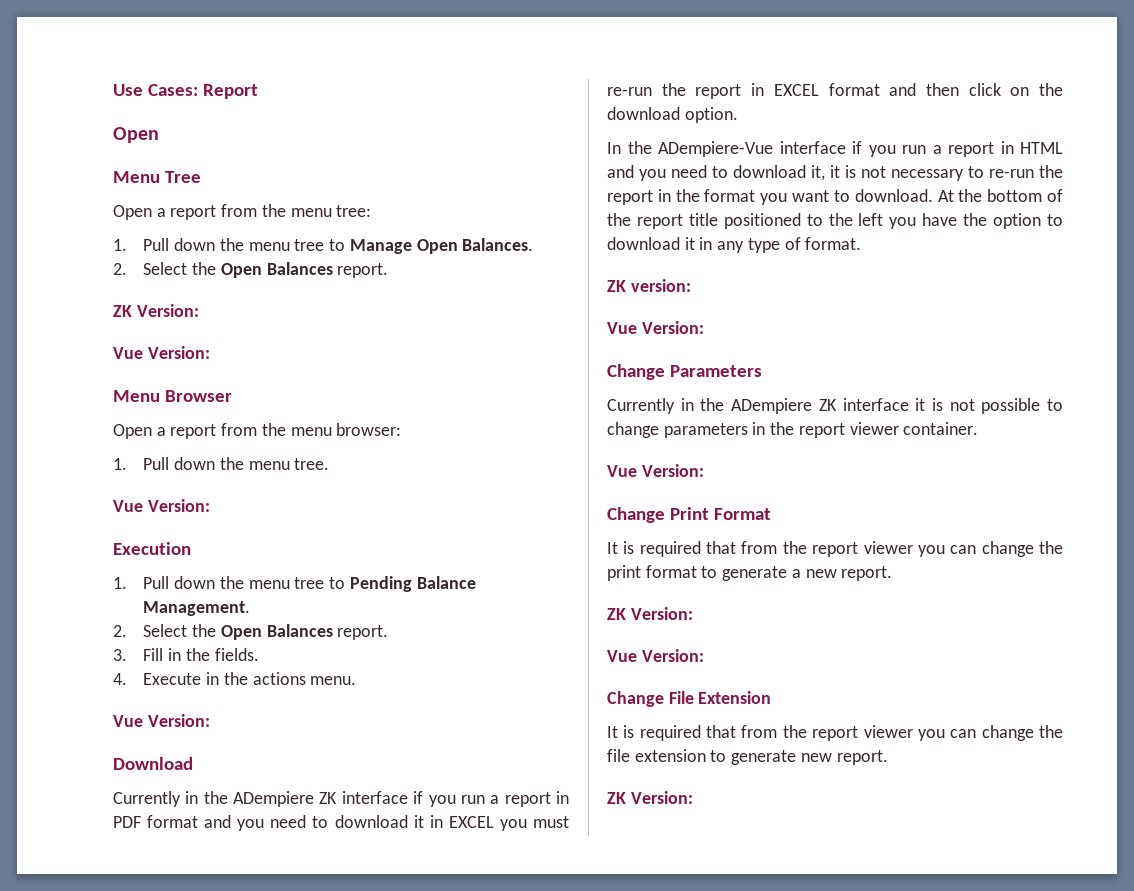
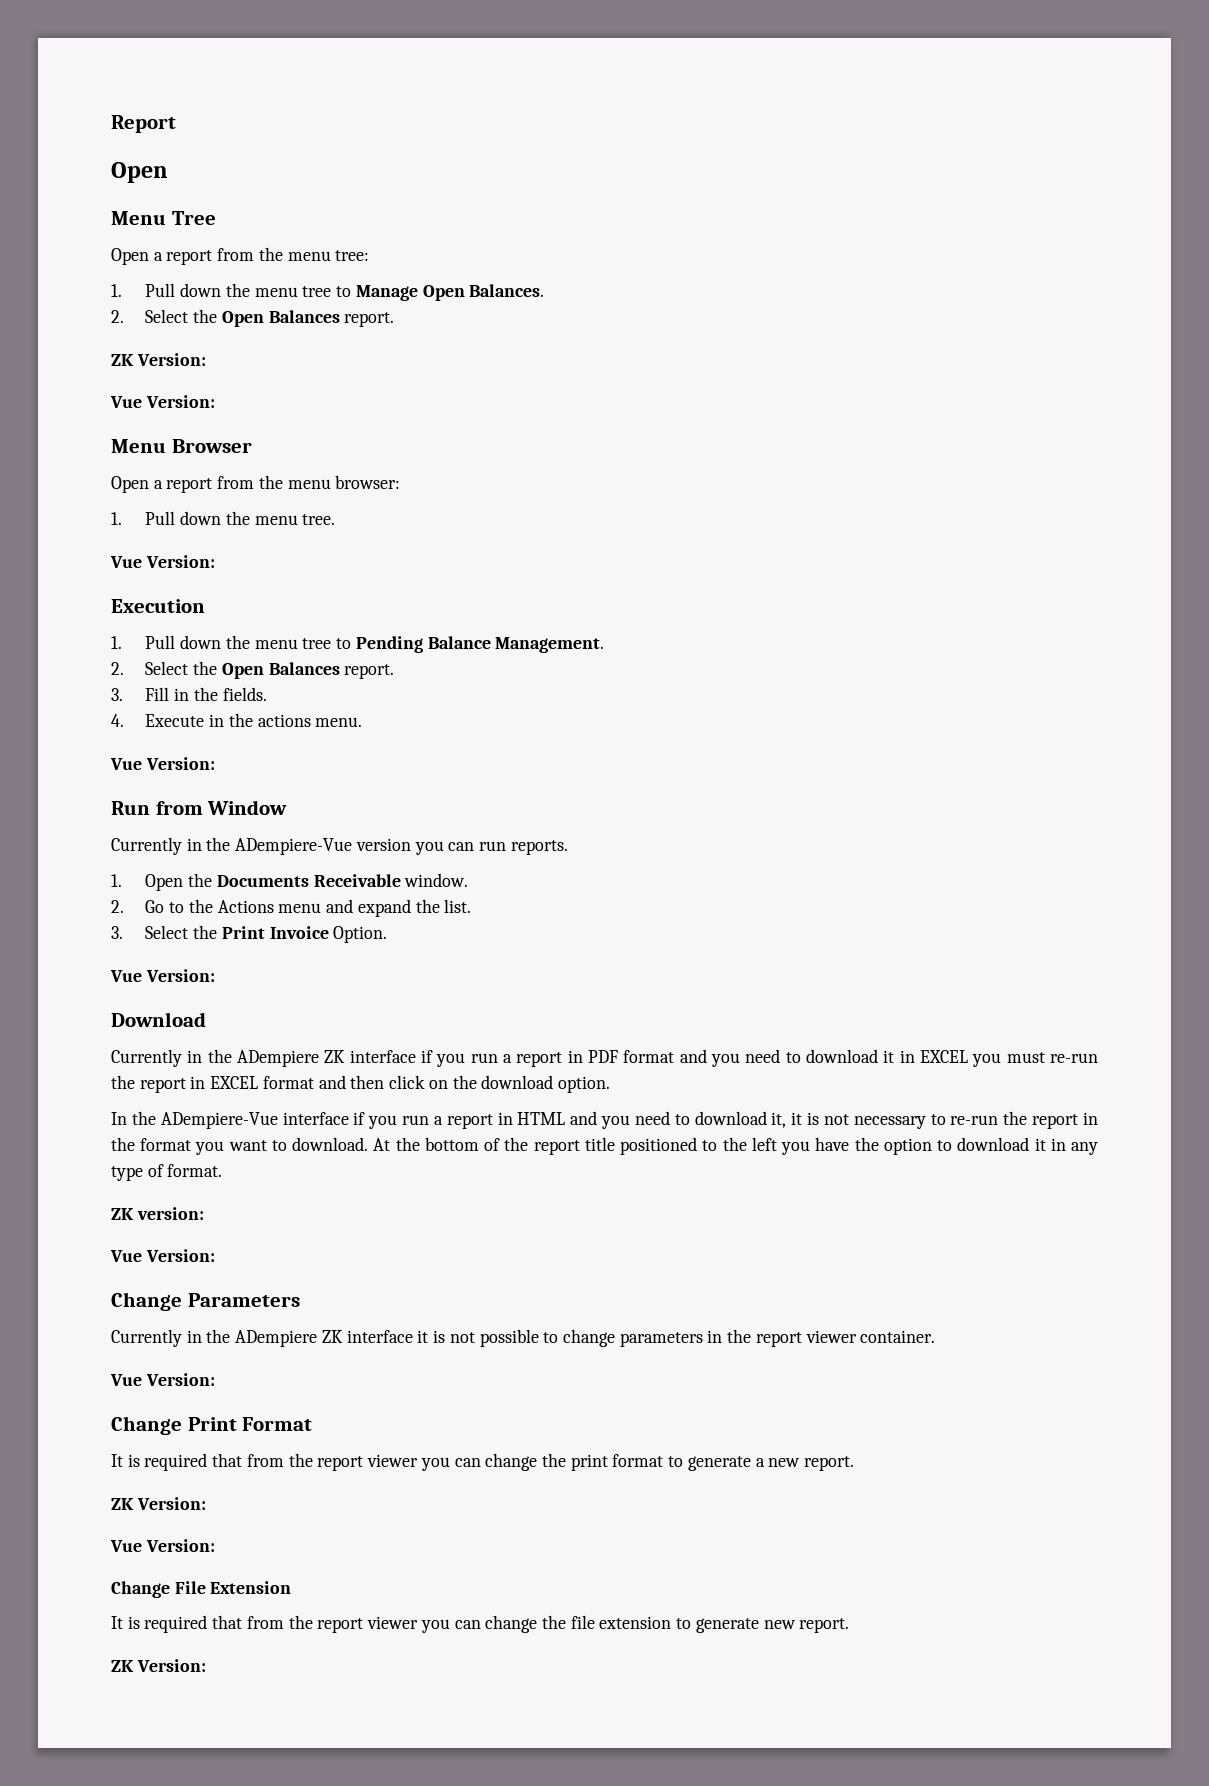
[113,84,198,96] Use Cases: -> (111, 124) none
(210, 720) none -> [111,800,288,815] [111,837,568,855] [111,873,469,891] [111,899,472,917] [111,925,388,943] [110,969,215,982] // Run from Window // Currently in the ADempiere-Vue version you can run reports. // 1. Open the Documents Receivable window. // 2. Go to the Actions menu and expand the list. // 3. Select the Print Invoice Option. // Vue Version:

